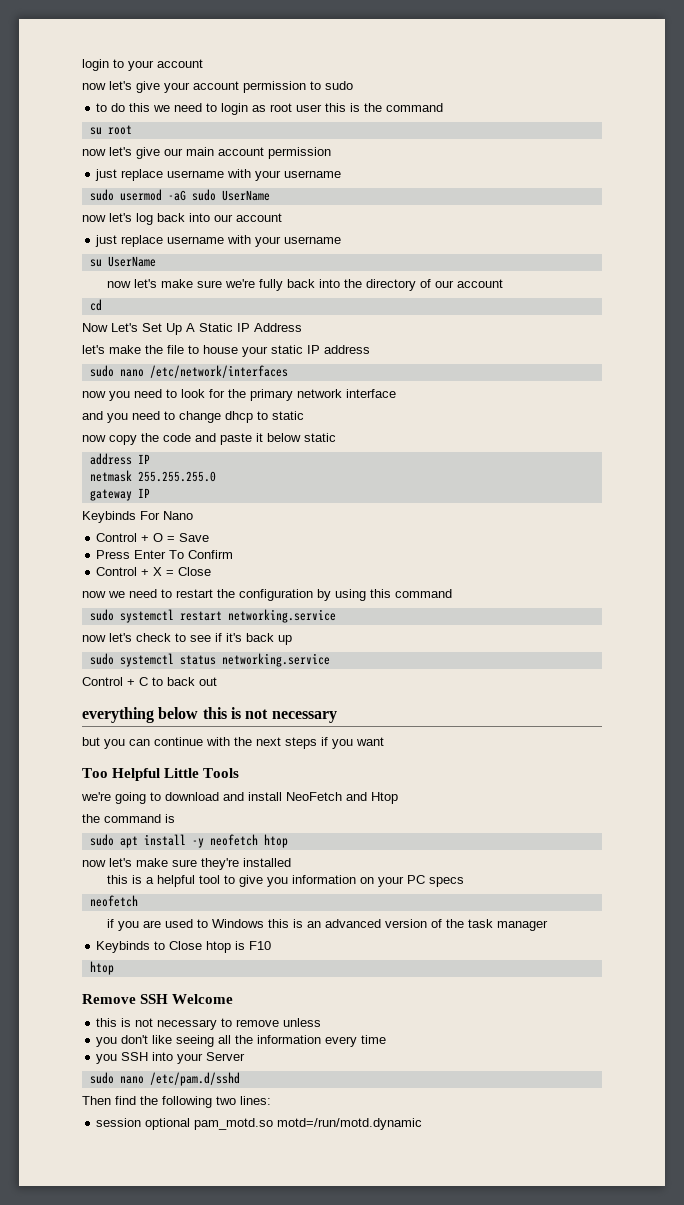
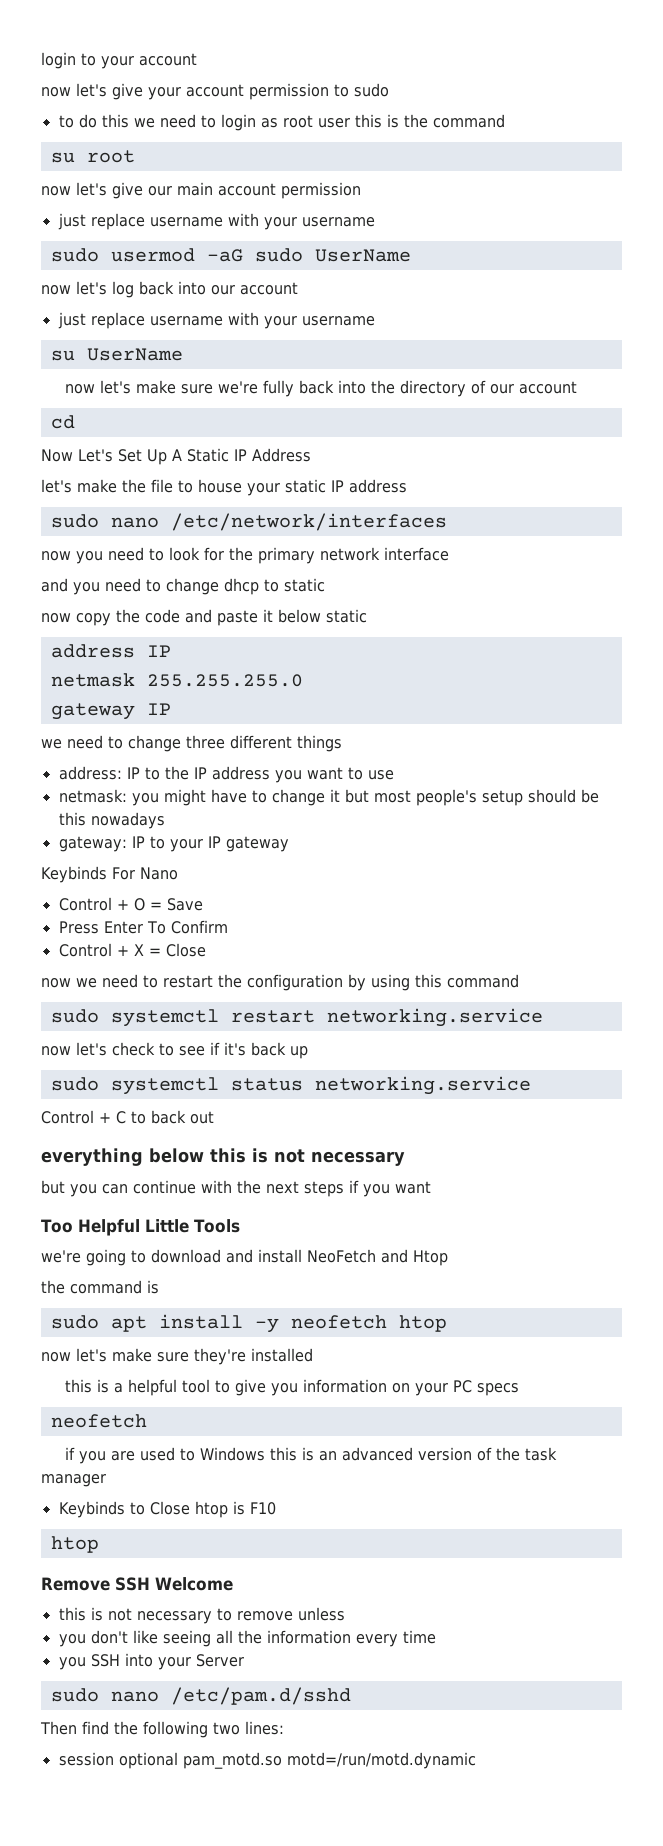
(150, 493) none -> [41,735,342,752] [58,766,394,783] [58,789,599,806] [58,812,165,829] [58,836,289,852] // we need to change three different things // address: IP to the IP address you want to use // netmask: you might have to change it but most people's setup should be this nowadays // gateway: IP to your IP gateway

